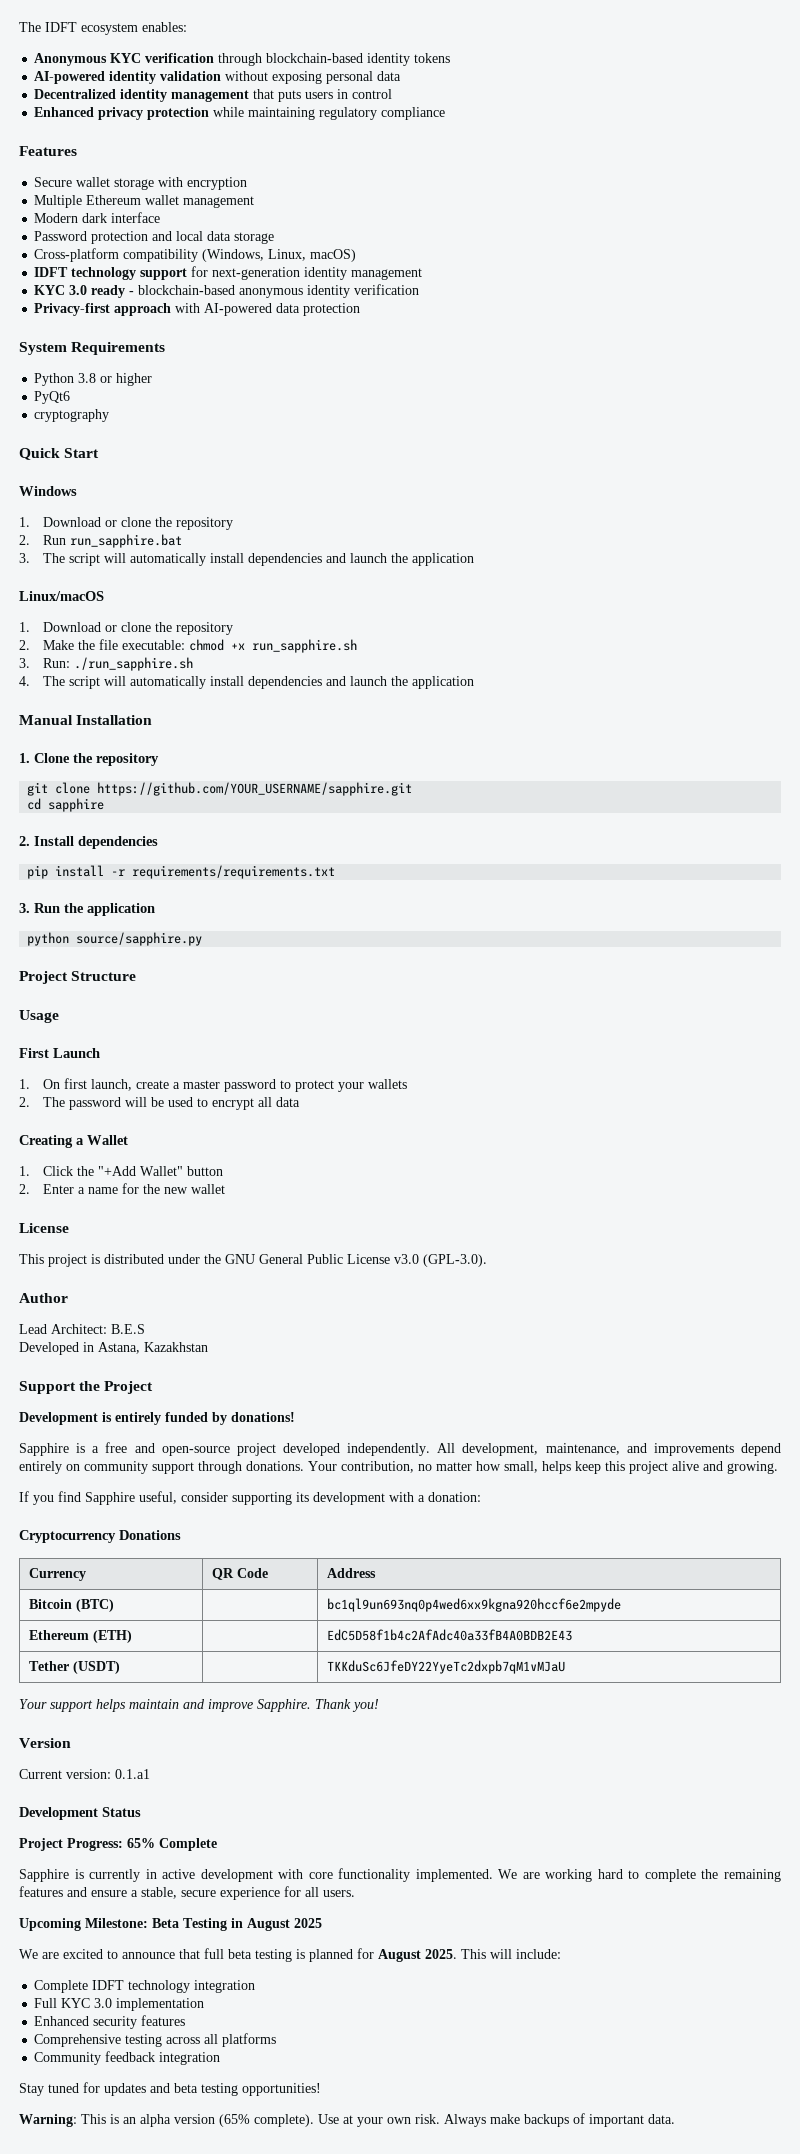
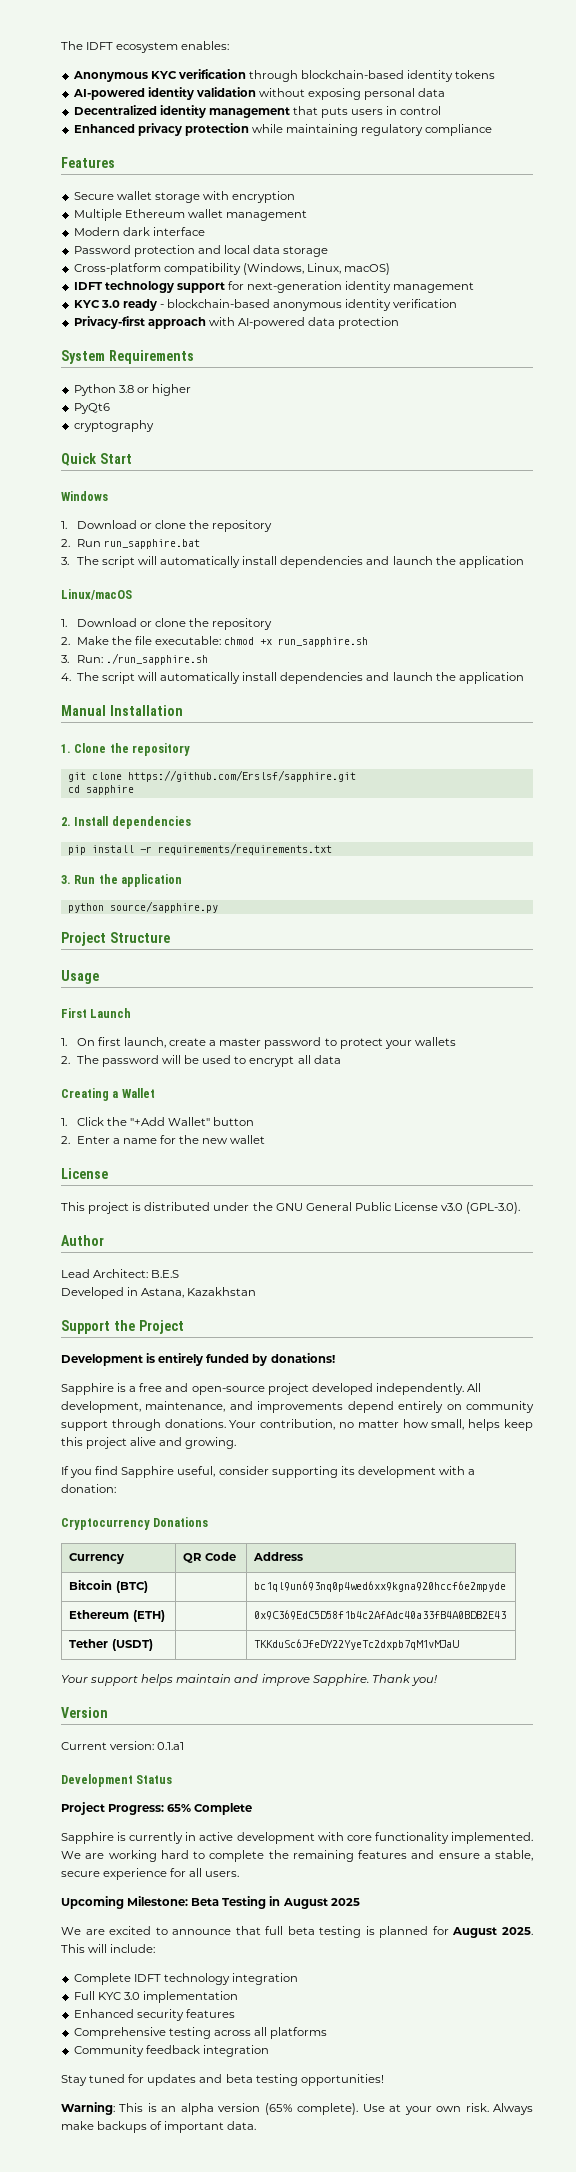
[97,782,413,796] https://github.com/YOUR_USERNAME/sapphire.git -> [127,770,356,782] https://github.com/Erslsf/sapphire.git
[327,1629,573,1641] EdC5D58f1b4c2AfAdc40a33fB4A0BDB2E43 -> [254,1610,507,1620] 0x9C369EdC5D58f1b4c2AfAdc40a33fB4A0BDB2E43

